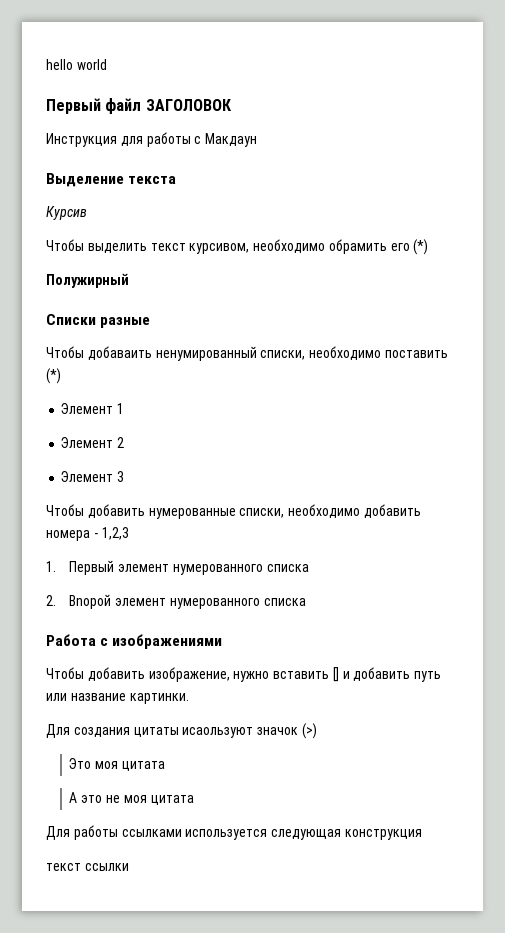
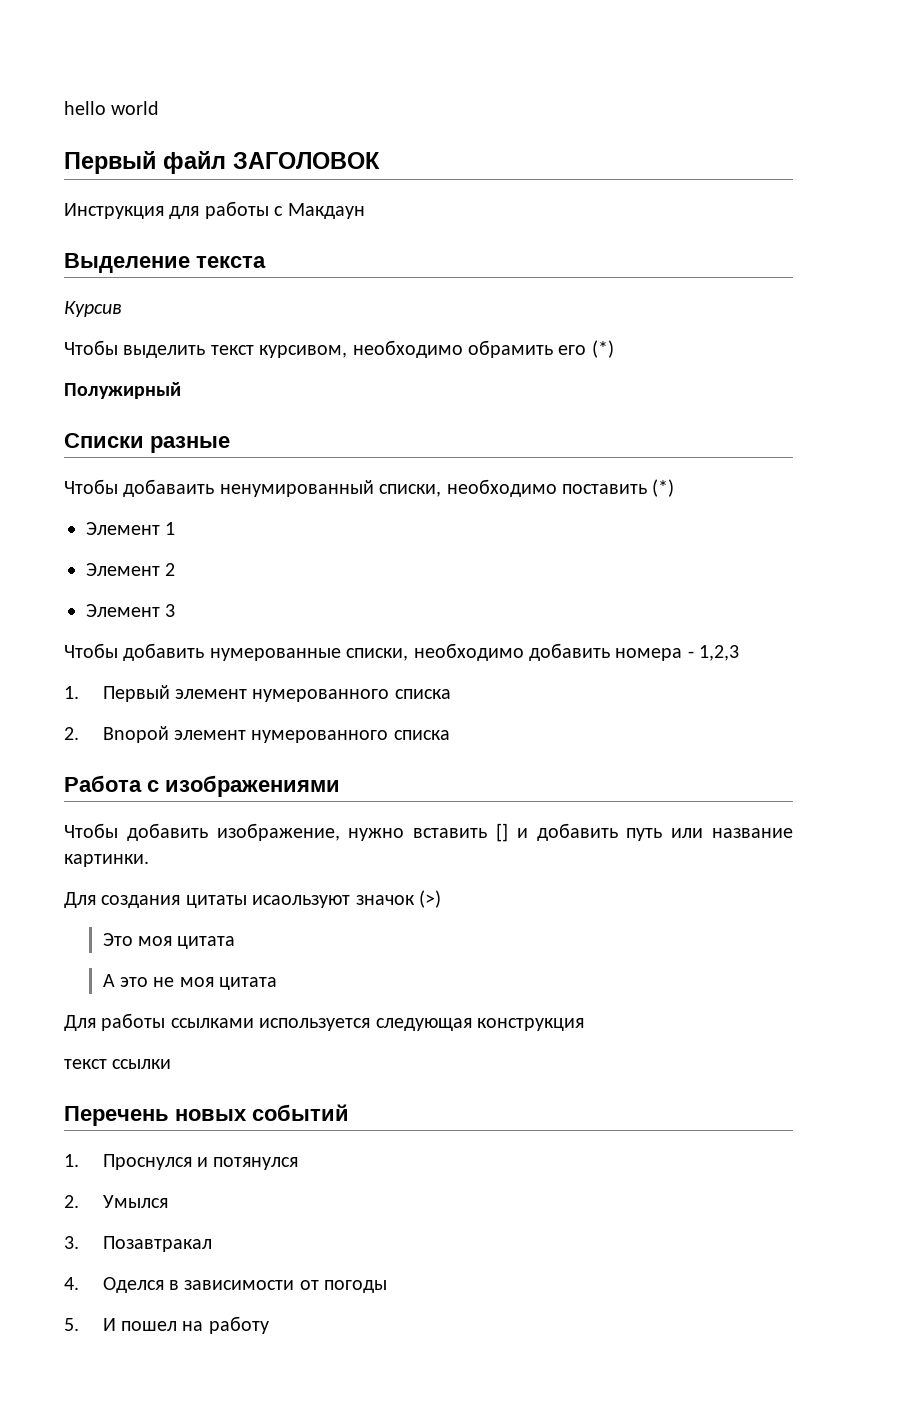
(129, 867) none -> [64,1104,349,1126] [64,1154,299,1170] [64,1195,168,1208] [64,1236,212,1252] [64,1277,388,1293] [64,1316,269,1334] // Перечень новых событий // 1. Проснулся и потянулся // 2. Умылся // 3. Позавтракал // 4. Оделся в зависимости от погоды // 5. И пошел на работу

